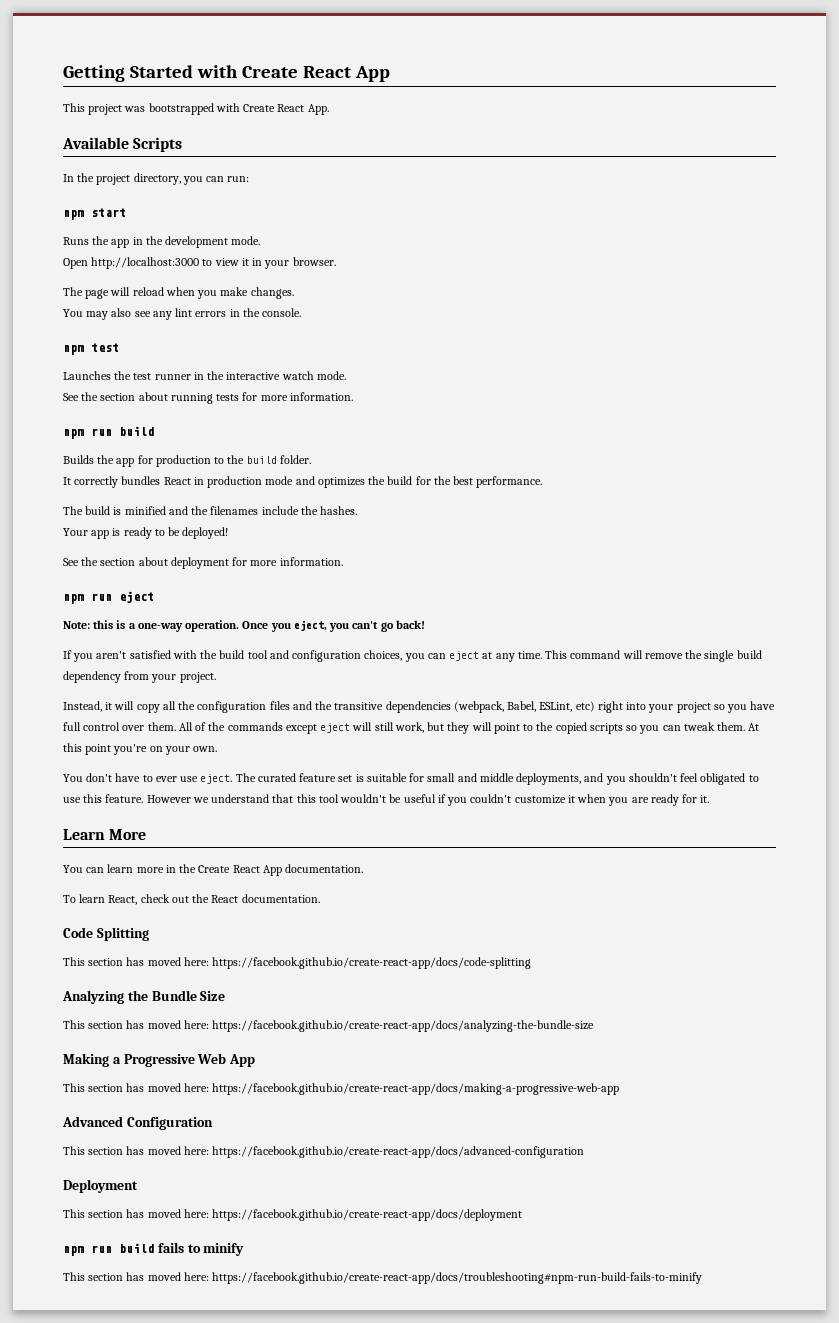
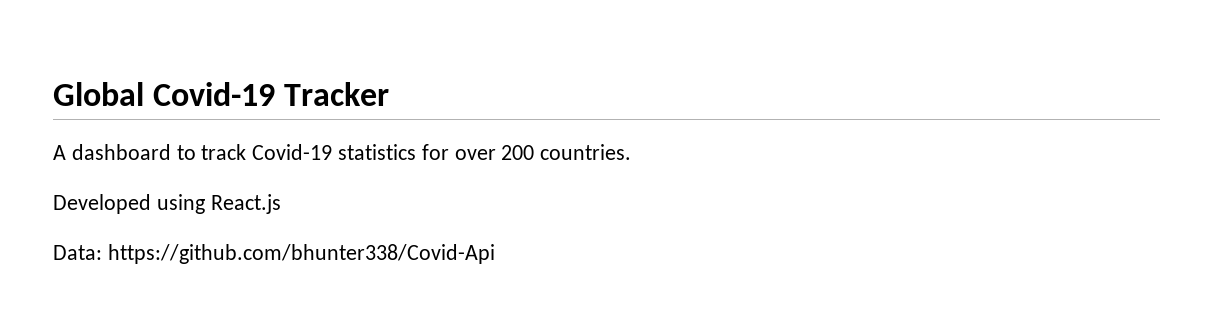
[63,65,390,82] [63,103,329,115] [62,137,183,152] [63,173,250,185] [63,208,126,220] [63,236,261,248] [63,257,336,269] [63,287,294,299] [63,308,302,320] [63,343,119,355] [63,371,346,380] [63,392,353,404] [63,426,154,439] [63,455,311,467] [63,476,543,488] [63,506,358,515] [63,527,229,539] [63,557,343,569] [63,591,154,604] [63,620,425,632] [63,650,762,662] [63,671,216,683] [63,701,776,713] [63,722,760,734] [63,743,218,755] [63,773,759,785] [63,794,710,806] [63,829,147,840] [63,864,364,876] [63,894,320,905] [63,927,149,941] [63,957,532,969] [62,990,226,1004] [63,1020,595,1032] [63,1053,256,1067] [63,1083,620,1095] [62,1116,213,1130] [63,1146,585,1158] [63,1179,138,1193] [63,1209,523,1221] [63,1242,245,1256] [63,1272,703,1284] Getting Started with Create React App // This project was bootstrapped with Create React App. // Available Scripts // In the project directory, you can run: // npm start // Runs the app in the development mode. // Open http://localhost:3000 to view it in your browser. // The page will reload when you make changes. // You may also see any lint errors in the console. // npm test // Launches the test runner in the interactive watch mode. // See the section about running tests for more information. // npm run build // Builds the app for production to the build folder. // It correctly bundles React in production mode and optimizes the build for the best performance. // The build is minified and the filenames include the hashes. // Your app is ready to be deployed! // See the section about deployment for more information. // npm run eject // Note: this is a one-way operation. Once you eject, you can't go back! // If you aren't satisfied with the build tool and configuration choices, you can eject at any time. This command will remove the single build dependency from your project. // Instead, it will copy all the configuration files and the transitive dependencies (webpack, Babel, ESLint, etc) right into your project so you have full control over them. All of the commands except eject will still work, but they will point to the copied scripts so you can tweak them. At this point you're on your own. // You don't have to ever use eject. The curated feature set is suitable for small and middle deployments, and you shouldn't feel obligated to use this feature. However we understand that this tool wouldn't be useful if you couldn't customize it when you are ready for it. // Learn More // You can learn more in the Create React App documentation. // To learn React, check out the React documentation. // Code Splitting // This section has moved here: https://facebook.github.io/create-react-app/docs/code-splitting // Analyzing the Bundle Size // This section has moved here: https://facebook.github.io/create-react-app/docs/analyzing-the-bundle-size // Making a Progressive Web App // This section has moved here: https://facebook.github.io/create-react-app/docs/making-a-progressive-web-app // Advanced Configuration // This section has moved here: https://facebook.github.io/create-react-app/docs/advanced-configuration // Deployment // This section has moved here: https://facebook.github.io/create-react-app/docs/deployment // npm run build fails to minify // This section has moved here: https://facebook.github.io/create-react-app/docs/troubleshooting#npm-run-build-fails-to-minify -> [53,82,390,106] [53,144,632,160] [53,194,281,214] [53,244,495,264] Global Covid-19 Tracker // A dashboard to track Covid-19 statistics for over 200 countries. // Developed using React.js // Data: https://github.com/bhunter338/Covid-Api

